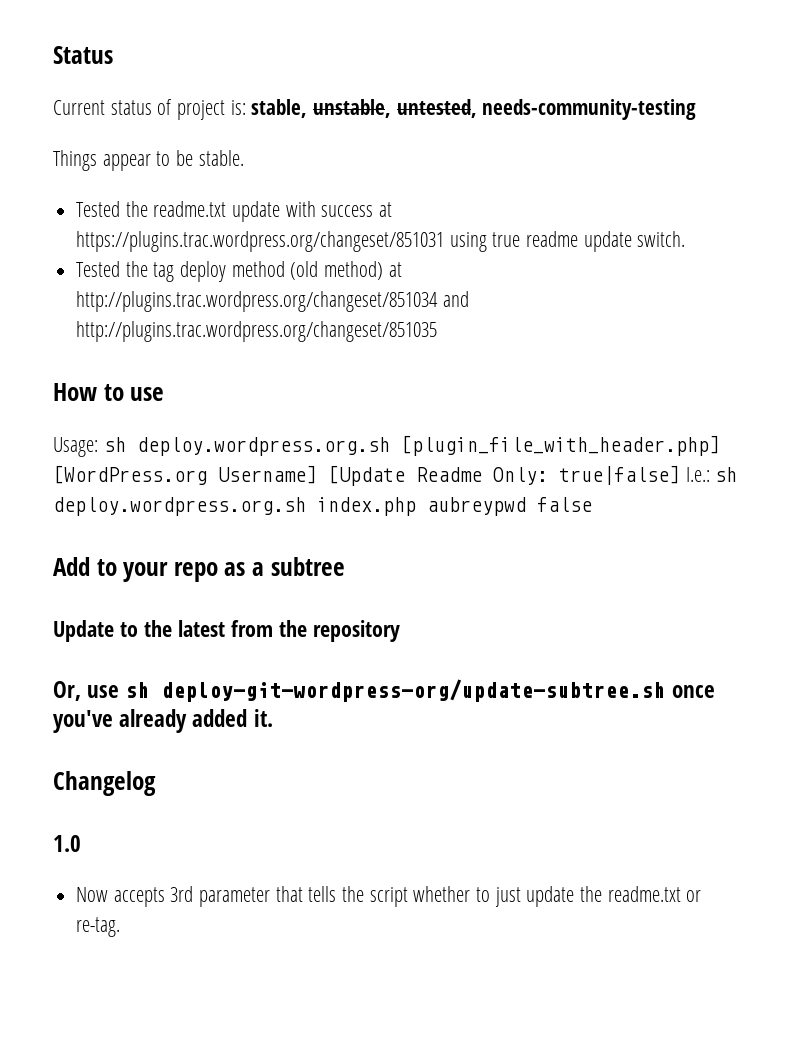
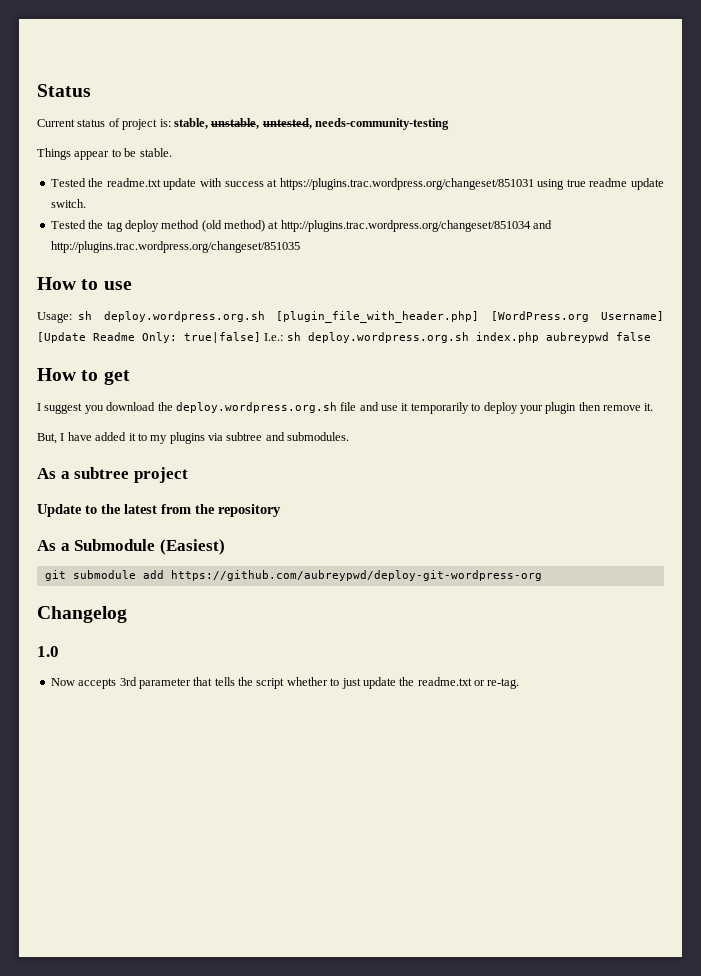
[53,557,246,582] Add to your repo as -> [37,368,130,385] [37,402,654,414] [37,432,350,444] [37,468,56,479] How to get // I suggest you download the deploy.wordpress.org.sh file and use it temporarily to deploy your plugin then remove it. // But, I have added it to my plugins via subtree and submodules. // As
(345, 566) none -> [133,467,188,483] project
[53,679,715,702] [53,709,273,733] Or, use sh deploy-git-wordpress-org/update-subtree.sh once you've already added it. -> [37,539,225,555] [44,570,542,581] As a Submodule (Easiest) // git submodule add https://github.com/aubreypwd/deploy-git-wordpress-org

